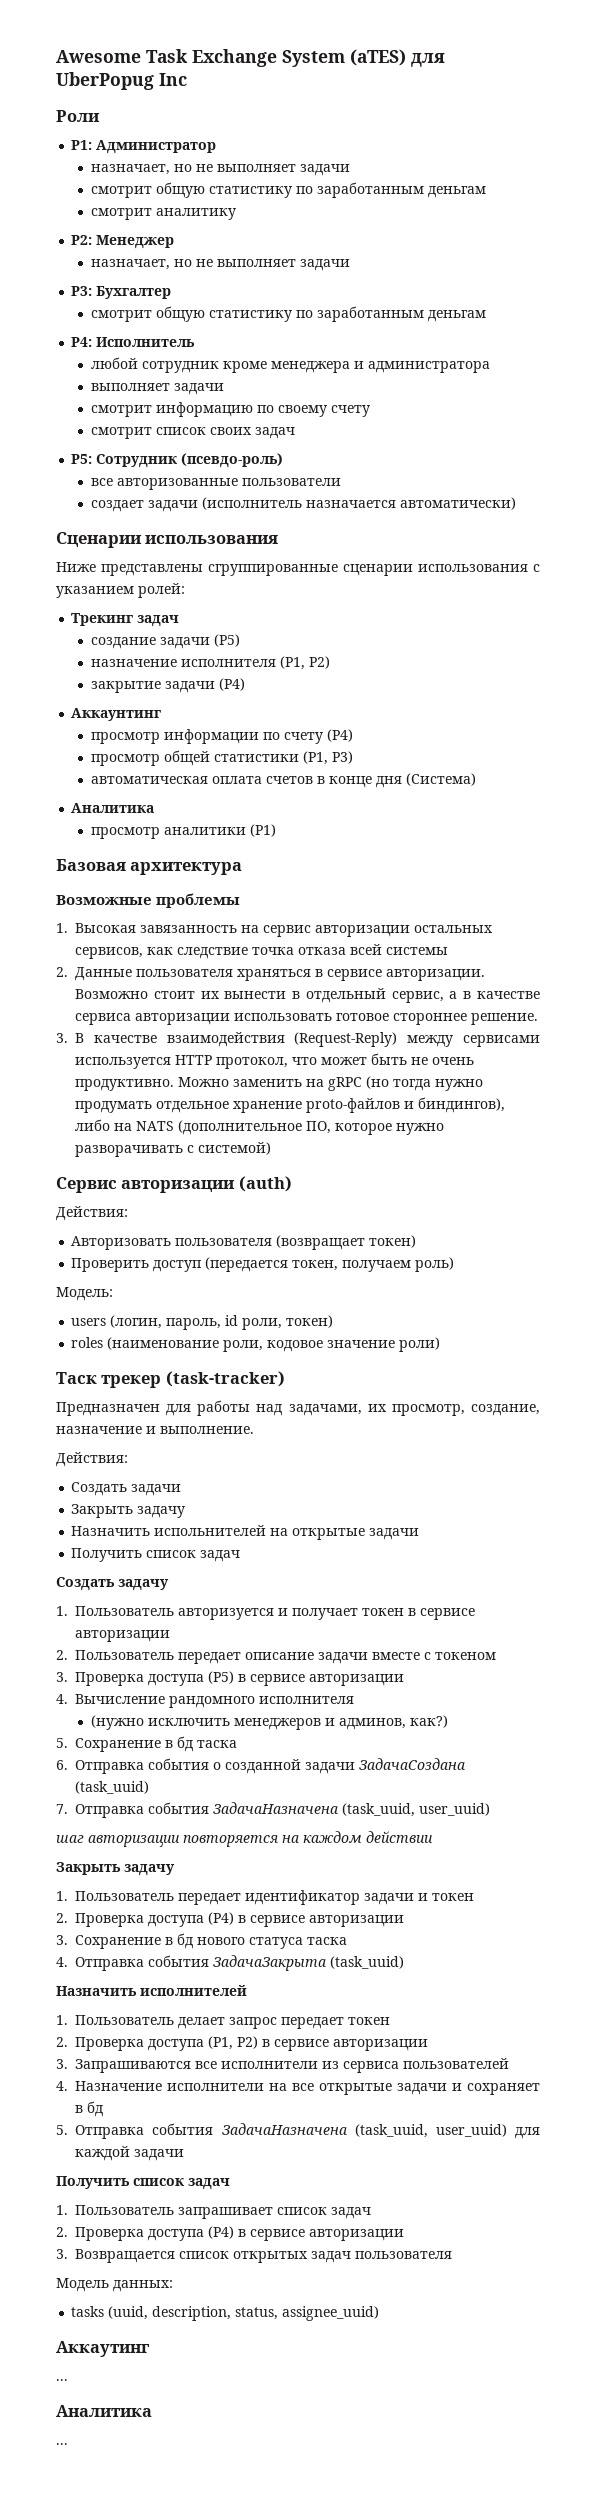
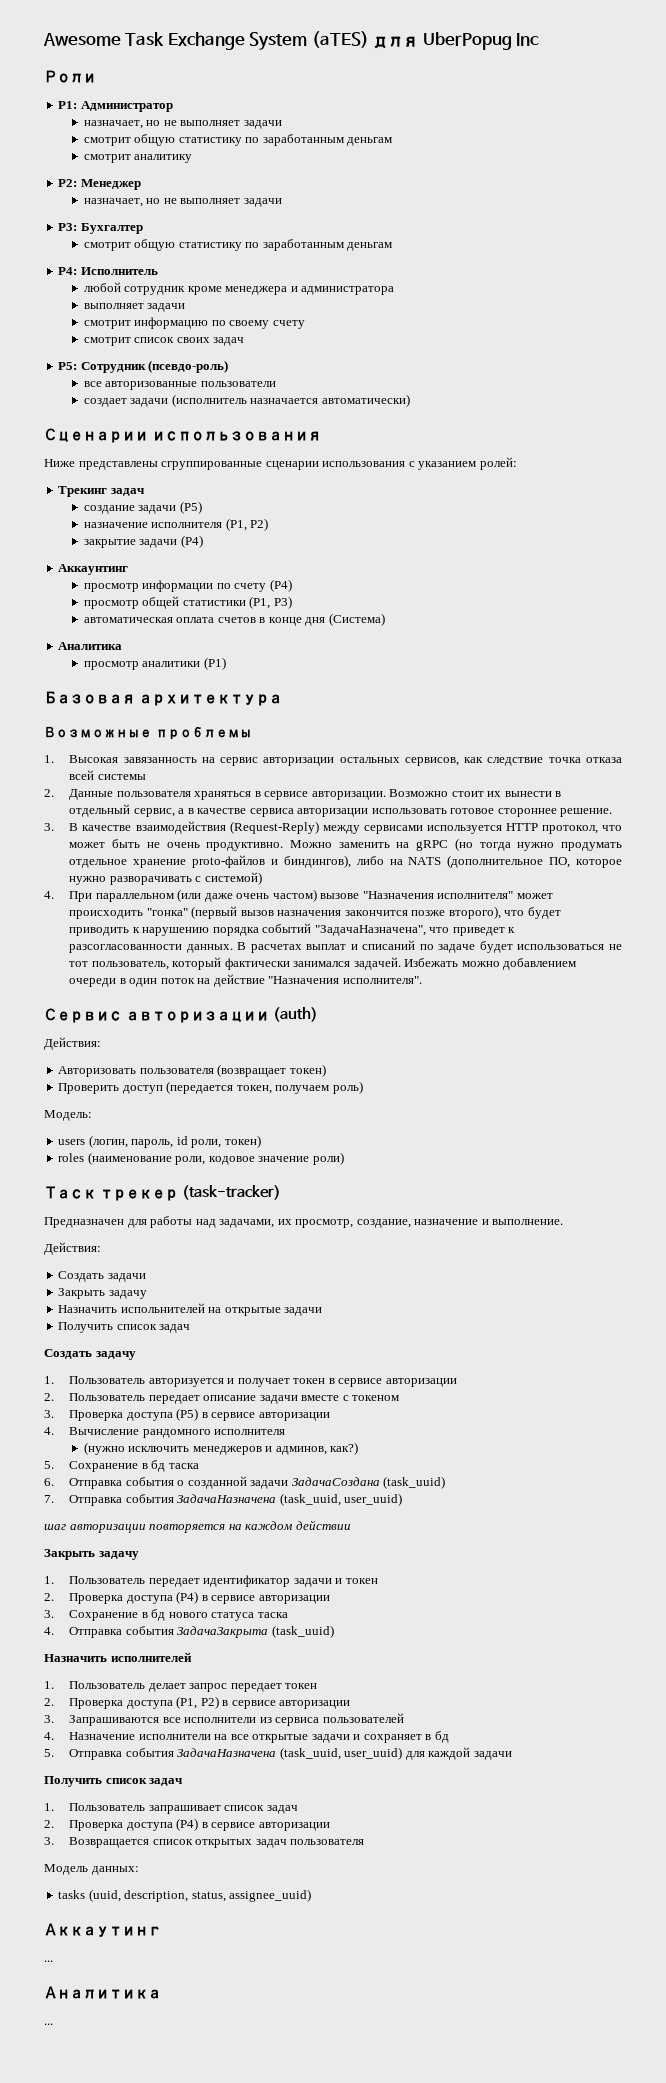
(272, 1148) none -> [44,889,553,902] [69,906,561,919] [69,923,516,936] [69,940,623,953] [69,957,577,970] [69,974,422,987] // 4. При параллельном (или даже очень частом) вызове "Назначения исполнителя" может происходить "гонка" (первый вызов назначения закончится позже второго), что будет приводить к нарушению порядка событий "ЗадачаНазначена", что приведет к разсогласованности данных. В расчетах выплат и списаний по задаче будет использоваться не тот пользователь, который фактически занимался задачей. Избежать можно добавлением очереди в один поток на действие "Назначения исполнителя".

